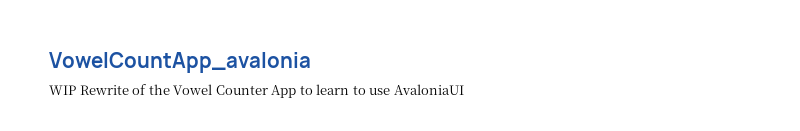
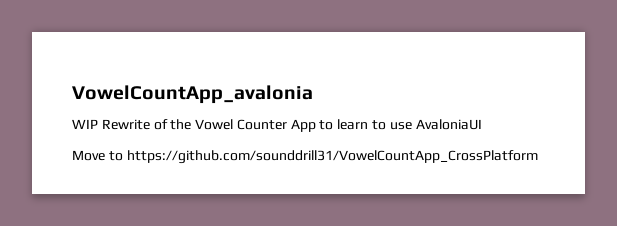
(464, 89) none -> [72,150,538,164] // Move to https://github.com/sounddrill31/VowelCountApp_CrossPlatform

